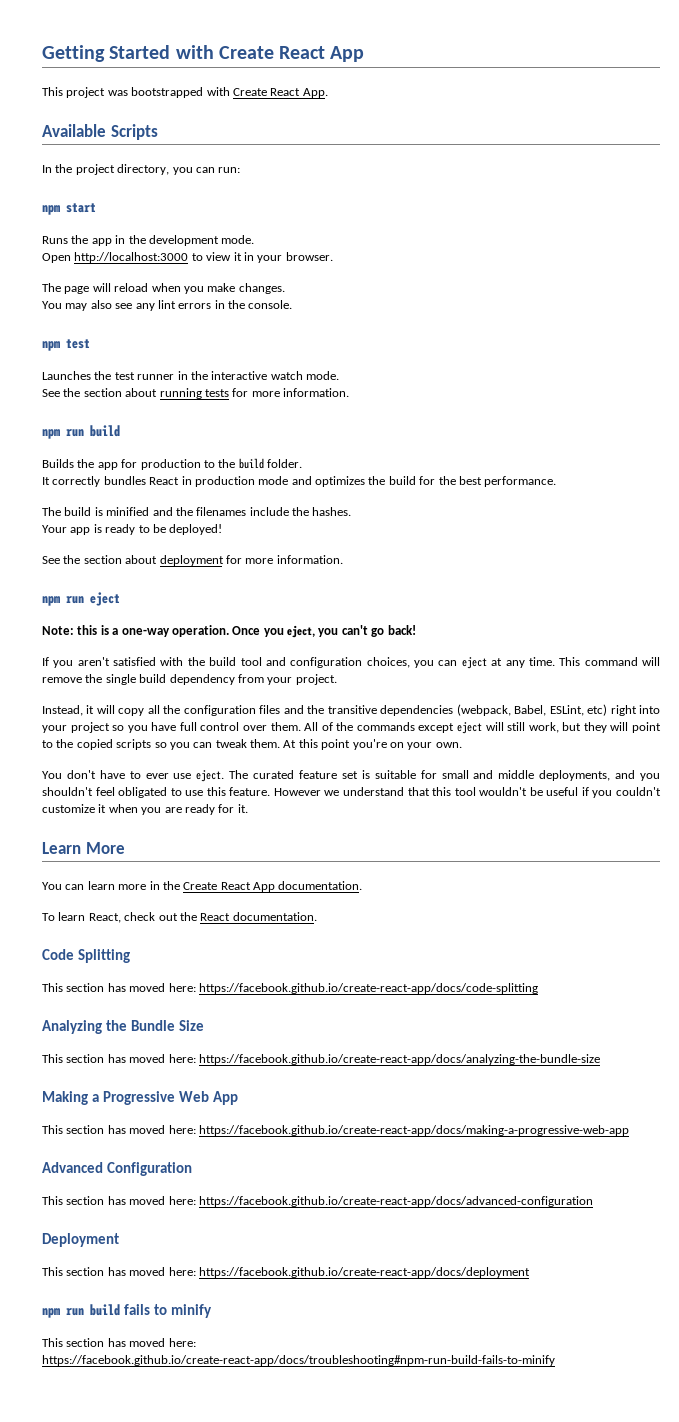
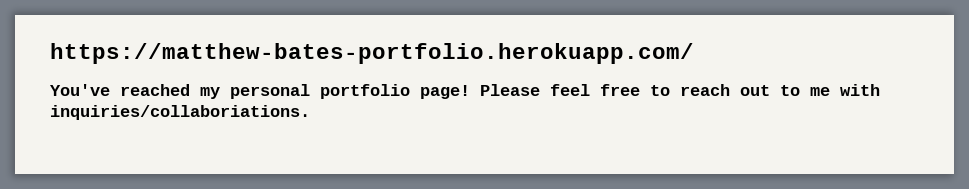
[42,45,365,62] [42,87,328,98] [42,124,158,140] [42,164,241,175] [42,203,96,215] [42,235,255,246] [42,252,333,263] [42,283,285,294] [42,300,293,311] [42,339,90,351] [42,371,339,380] [42,388,349,399] [42,425,120,439] [42,458,302,470] [42,476,557,487] [42,507,352,516] [42,524,223,535] [42,555,343,566] [42,592,120,606] [42,625,416,638] [42,657,660,669] [42,674,337,685] [42,704,661,716] [42,722,661,734] [42,739,462,750] [42,770,660,782] [42,787,661,798] [42,804,248,815] [42,842,125,854] [42,881,363,892] [42,912,317,923] [42,949,130,963] [42,983,538,994] [42,1020,204,1034] [42,1054,600,1065] [42,1091,238,1105] [42,1125,629,1136] [42,1162,192,1176] [42,1196,593,1207] [42,1233,119,1247] [42,1267,530,1278] [42,1304,212,1318] [42,1338,196,1347] [42,1355,555,1366] Getting Started with Create React App // This project was bootstrapped with Create React App. // Available Scripts // In the project directory, you can run: // npm start // Runs the app in the development mode. // Open http://localhost:3000 to view it in your browser. // The page will reload when you make changes. // You may also see any lint errors in the console. // npm test // Launches the test runner in the interactive watch mode. // See the section about running tests for more information. // npm run build // Builds the app for production to the build folder. // It correctly bundles React in production mode and optimizes the build for the best performance. // The build is minified and the filenames include the hashes. // Your app is ready to be deployed! // See the section about deployment for more information. // npm run eject // Note: this is a one-way operation. Once you eject, you can't go back! // If you aren't satisfied with the build tool and configuration choices, you can eject at any time. This command will remove the single build dependency from your project. // Instead, it will copy all the configuration files and the transitive dependencies (webpack, Babel, ESLint, etc) right into your project so you have full control over them. All of the commands except eject will still work, but they will point to the copied scripts so you can tweak them. At this point you're on your own. // You don't have to ever use eject. The curated feature set is suitable for small and middle deployments, and you shouldn't feel obligated to use this feature. However we understand that this tool wouldn't be useful if you couldn't customize it when you are ready for it. // Learn More // You can learn more in the Create React App documentation. // To learn React, check out the React documentation. // Code Splitting // This section has moved here: https://facebook.github.io/create-react-app/docs/code-splitting // Analyzing the Bundle Size // This section has moved here: https://facebook.github.io/create-react-app/docs/analyzing-the-bundle-size // Making a Progressive Web App // This section has moved here: https://facebook.github.io/create-react-app/docs/making-a-progressive-web-app // Advanced Configuration // This section has moved here: https://facebook.github.io/create-react-app/docs/advanced-configuration // Deployment // This section has moved here: https://facebook.github.io/create-react-app/docs/deployment // npm run build fails to minify // This section has moved here: https://facebook.github.io/create-react-app/docs/troubleshooting#npm-run-build-fails-to-minify -> [50,43,694,64] [50,84,880,99] [50,105,310,120] https://matthew-bates-portfolio.herokuapp.com/ // You've reached my personal portfolio page! Please feel free to reach out to me with inquiries/collaboriations.

